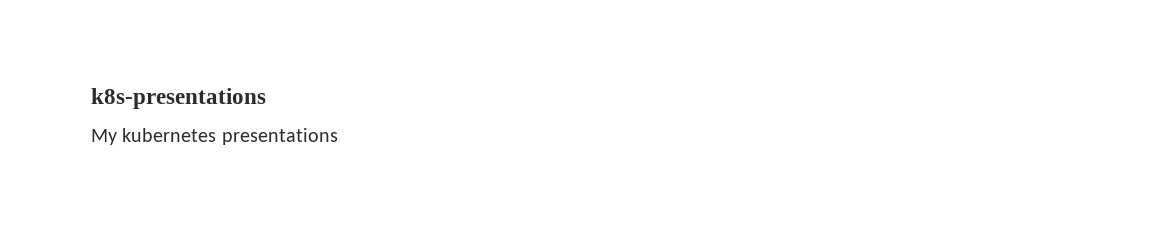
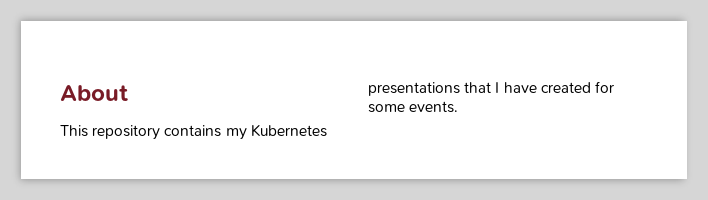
[91,88,266,109] [91,128,338,145] k8s-presentations // My kubernetes presentations -> [60,85,128,101] [60,124,327,140] [368,81,614,96] [368,101,459,113] About // This repository contains my Kubernetes presentations that I have created for some events.

